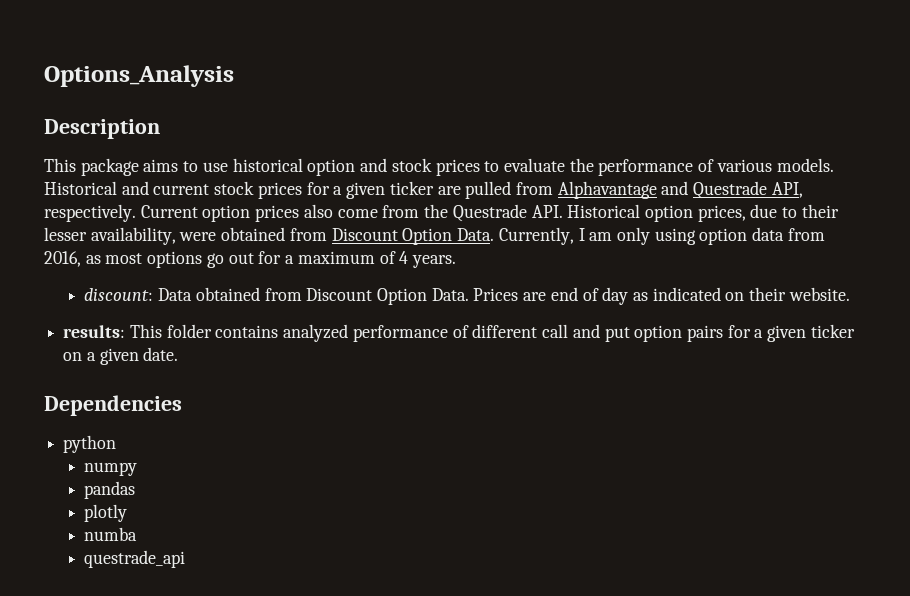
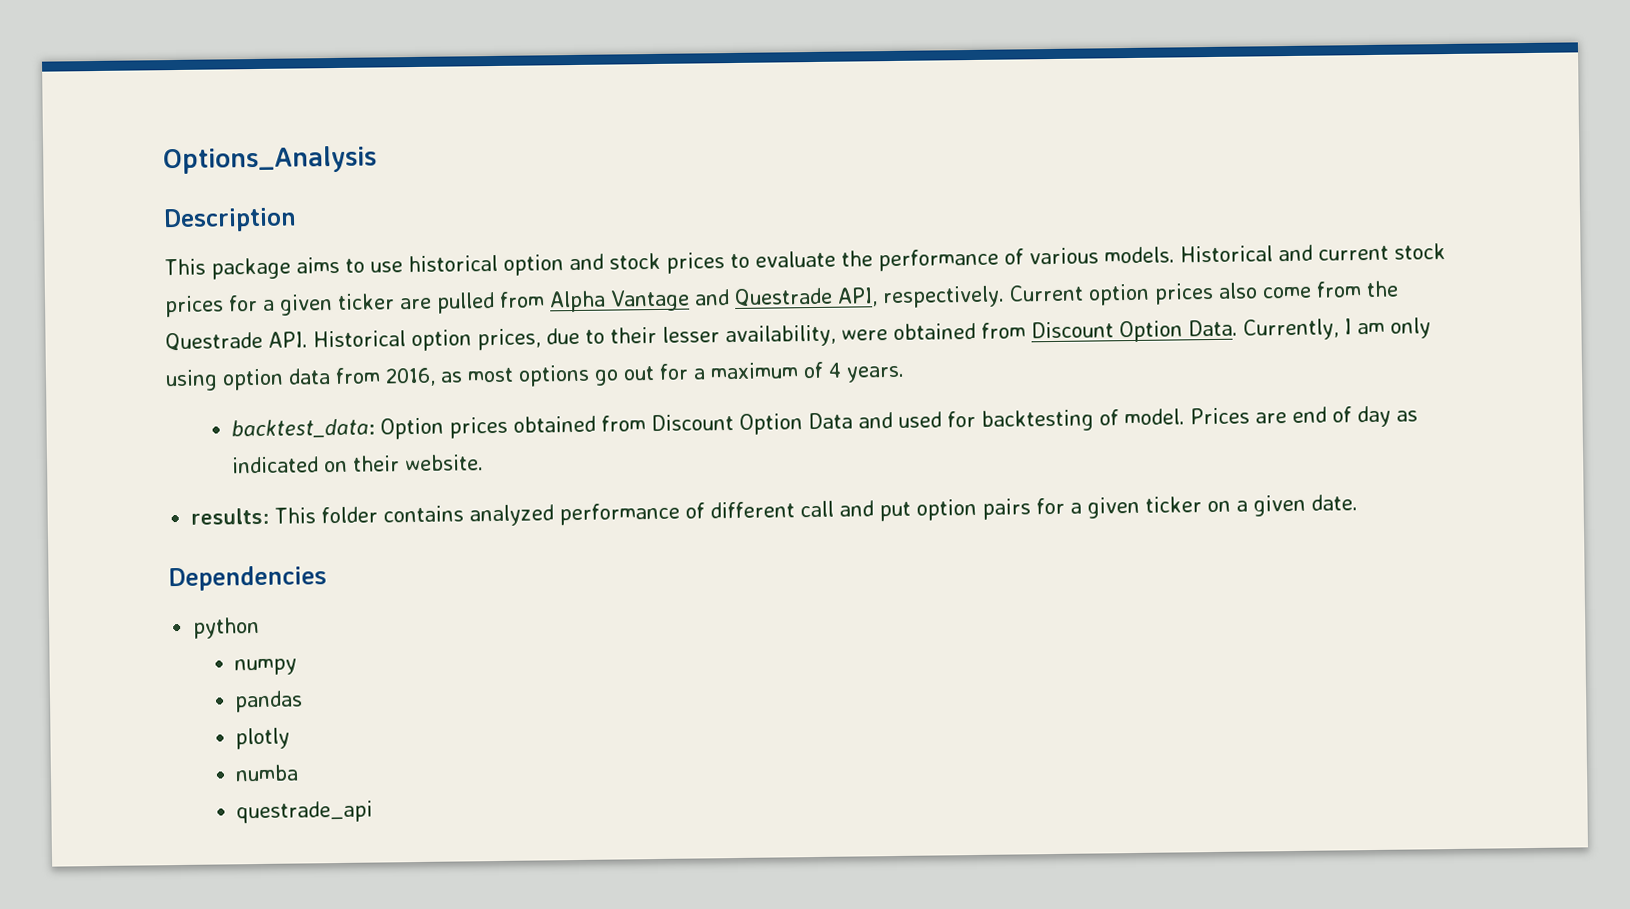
[557,181,657,199] Alphavantage -> [549,289,690,313] Alpha Vantage
[84,287,469,305] discount: Data obtained from Discount Option Data. -> [231,408,1186,440] backtest_data: Option prices obtained from Discount Option Data and used for backtesting of model.

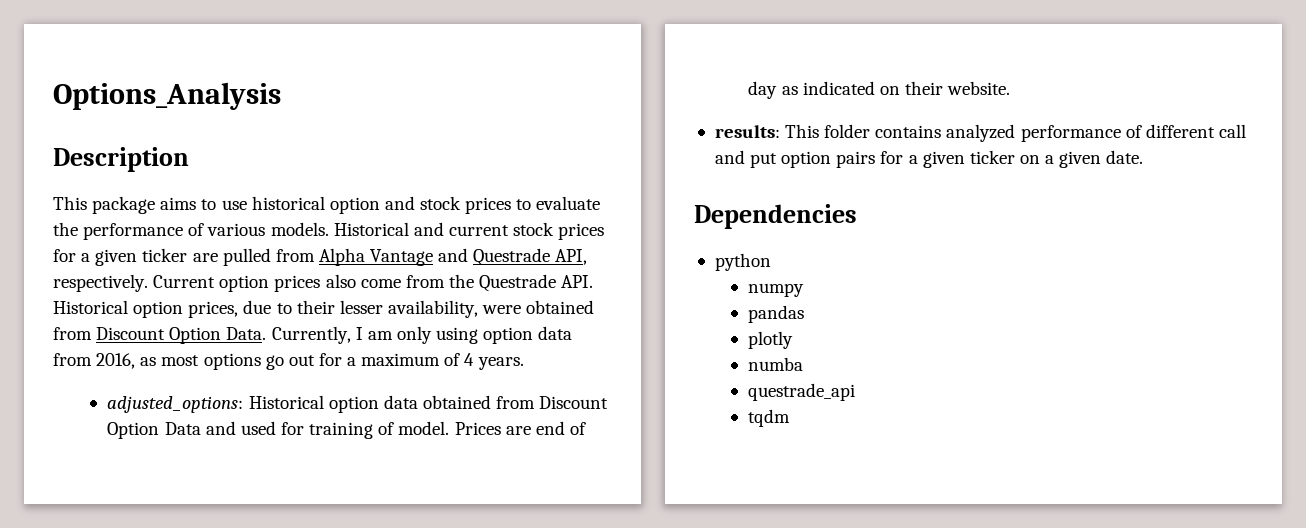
[231,416,509,440] backtest_data: Option prices -> [107,395,418,413] adjusted_options: Historical option data
[981,409,1095,432] backtesting -> [309,422,374,439] training
(374, 812) none -> [748,409,791,427] // tqdm

